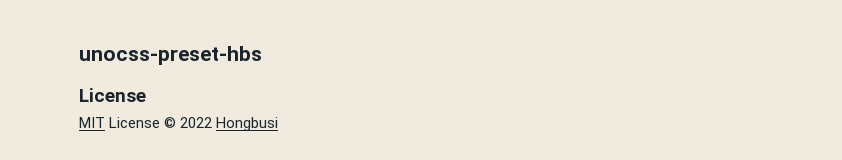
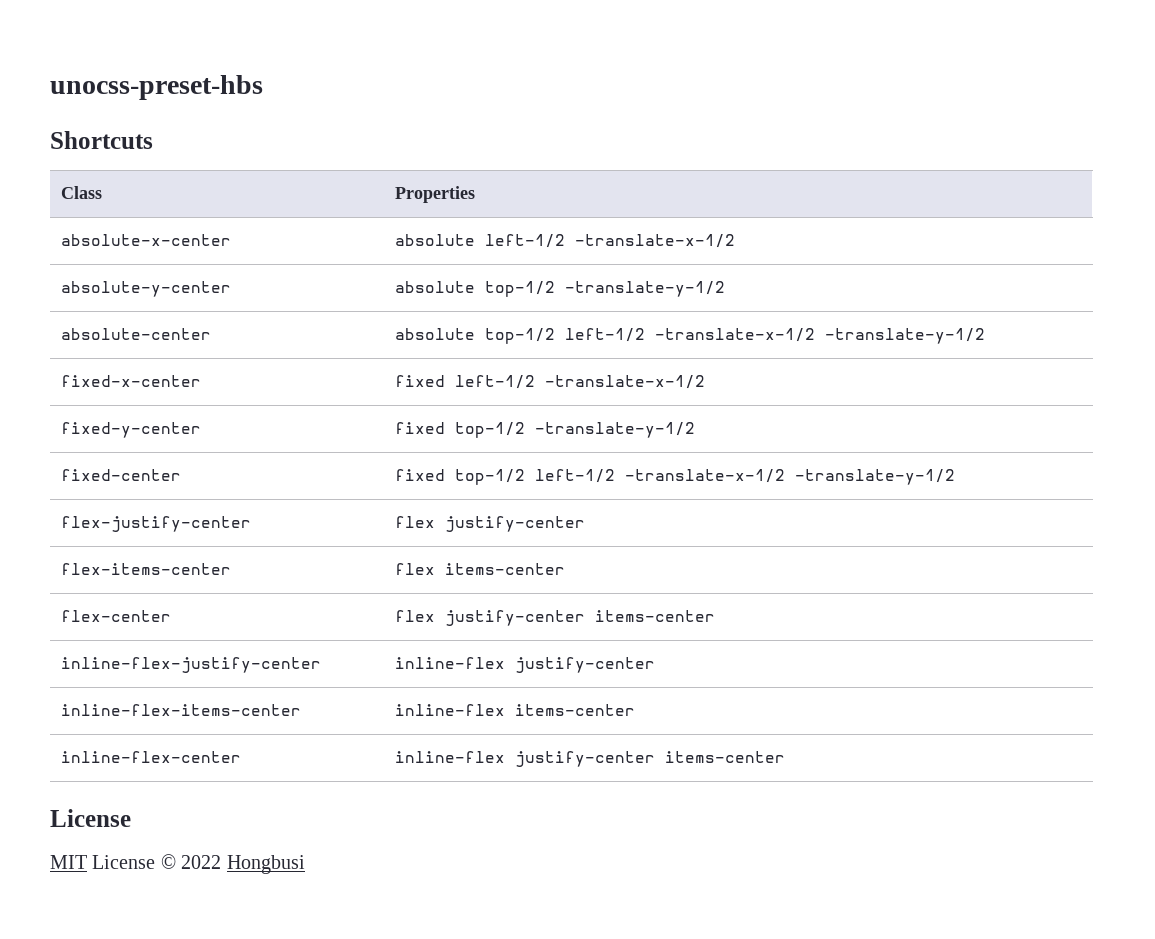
(262, 55) none -> [50,131,153,149] [61,186,103,199] [395,186,476,203] [61,234,232,246] [395,234,736,248] [61,281,232,297] [395,281,726,297] [61,328,212,340] [395,328,986,344] [61,375,202,387] [395,375,706,389] [61,422,202,438] [395,422,696,438] [61,469,182,481] [395,469,956,485] [61,516,252,532] [395,516,586,532] [61,563,232,575] [395,563,566,575] [61,610,172,622] [395,610,716,626] [61,657,322,673] [395,657,656,673] [61,704,302,716] [395,704,636,716] [61,751,242,763] [395,751,786,767] // Shortcuts // Class | Properties // absolute-x-center | absolute left-1/2 -translate-x-1/2 // absolute-y-center | absolute top-1/2 -translate-y-1/2 // absolute-center | absolute top-1/2 left-1/2 -translate-x-1/2 -translate-y-1/2 // fixed-x-center | fixed left-1/2 -translate-x-1/2 // fixed-y-center | fixed top-1/2 -translate-y-1/2 // fixed-center | fixed top-1/2 left-1/2 -translate-x-1/2 -translate-y-1/2 // flex-justify-center | flex justify-center // flex-items-center | flex items-center // flex-center | flex justify-center items-center // inline-flex-justify-center | inline-flex justify-center // inline-flex-items-center | inline-flex items-center // inline-flex-center | inline-flex justify-center items-center

